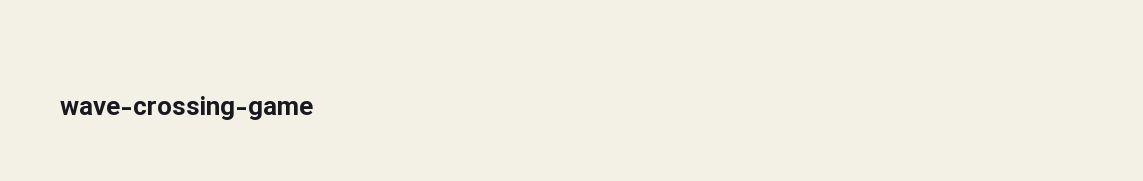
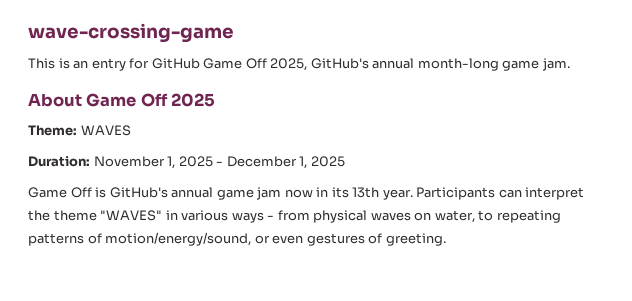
(313, 108) none -> [28,58,570,71] [28,93,216,107] [28,125,131,136] [28,156,345,169] [28,187,585,200] [28,210,561,223] [28,232,446,246] // This is an entry for GitHub Game Off 2025, GitHub's annual month-long game jam. // About Game Off 2025 // Theme: WAVES // Duration: November 1, 2025 - December 1, 2025 // Game Off is GitHub's annual game jam now in its 13th year. Participants can interpret the theme "WAVES" in various ways - from physical waves on water, to repeating patterns of motion/energy/sound, or even gestures of greeting.

